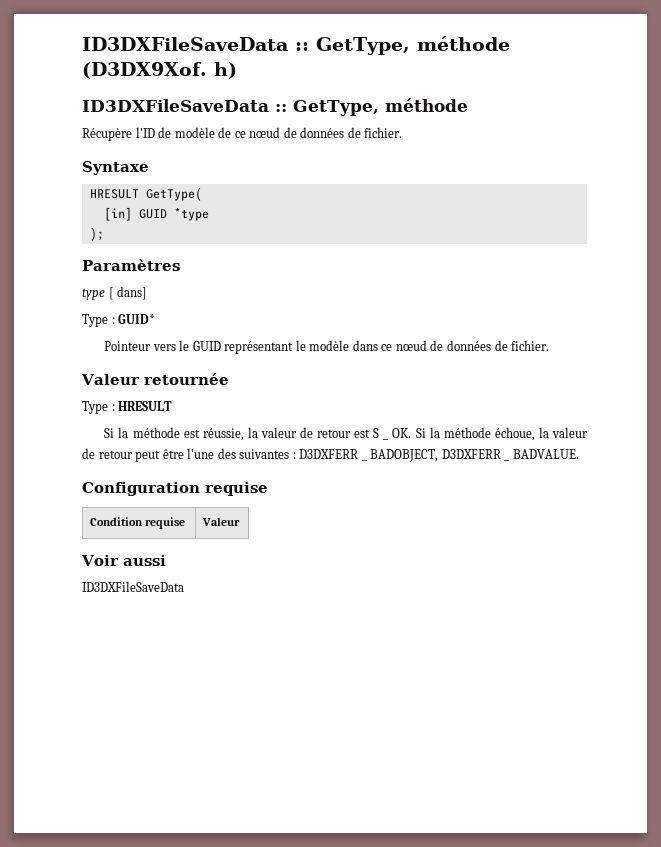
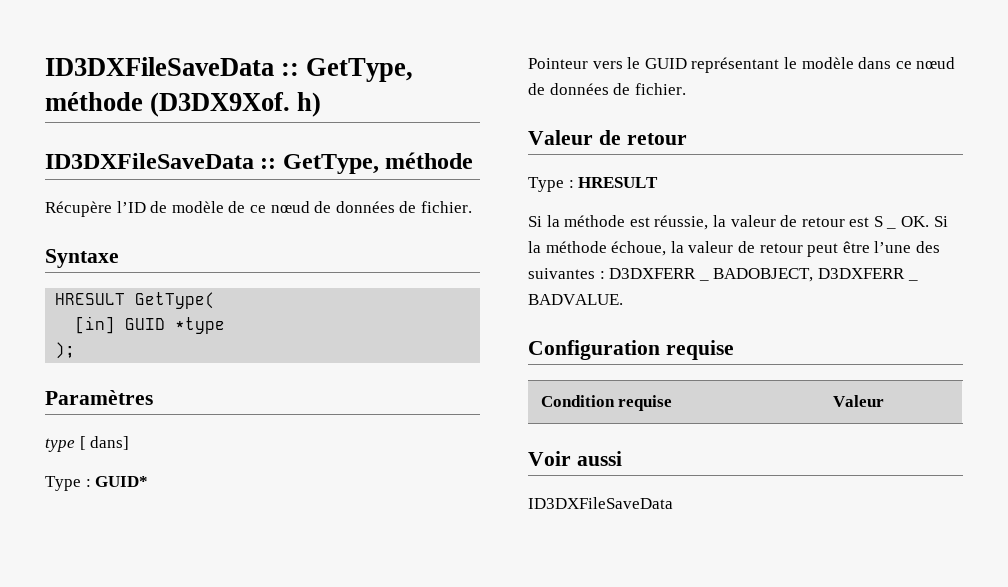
[143,373,229,385] retournée -> [598,130,687,145] de retour

